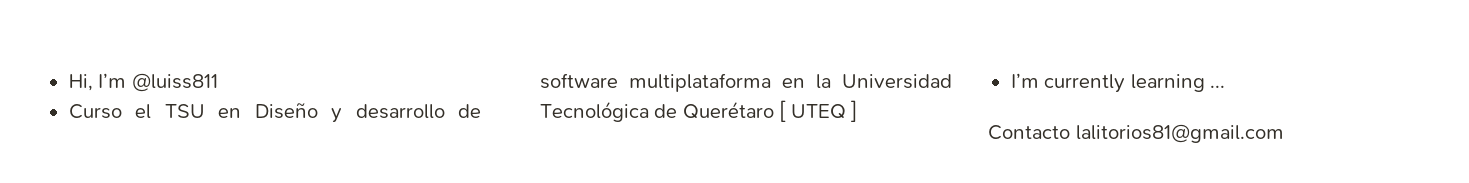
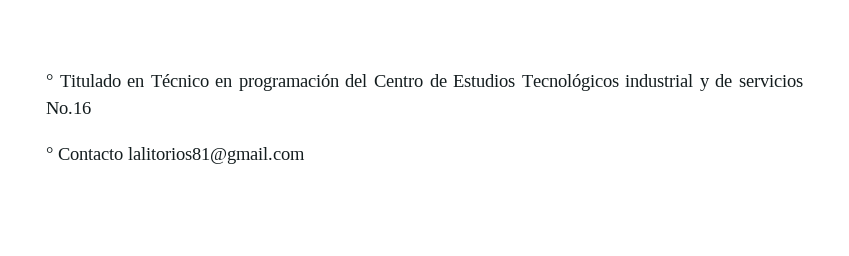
[68,73,218,92] [68,103,481,123] [539,73,952,92] [539,100,858,122] [1010,73,1226,93] Hi, I’m @luiss811 // Curso el TSU en Diseño y desarrollo de software multiplataforma en la Universidad Tecnológica de Querétaro [ UTEQ ] // I’m currently learning ... // -> [46,74,803,91] [46,102,91,114] [46,147,53,160] ° Titulado en Técnico en programación del Centro de Estudios Tecnológicos industrial y de servicios No.16 // °

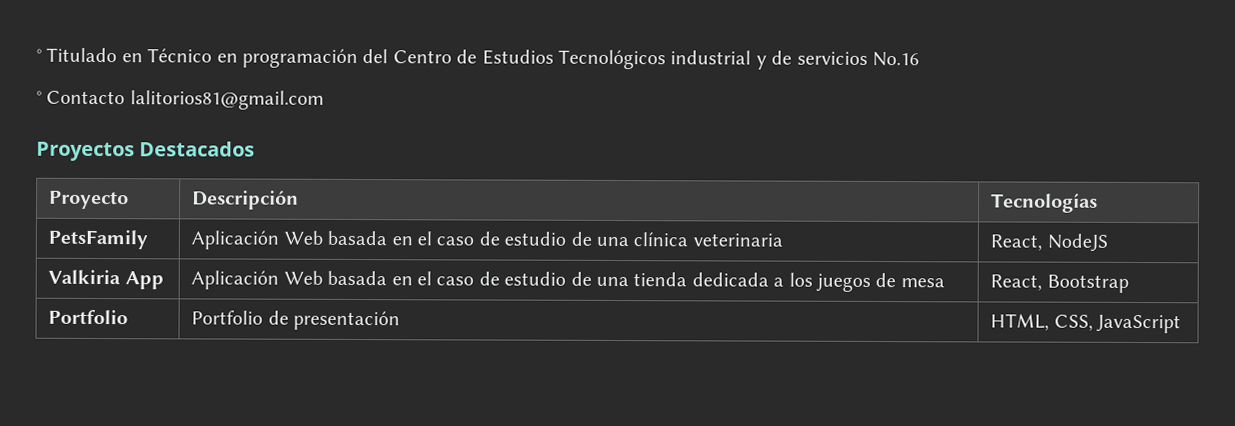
(305, 155) none -> [36,141,256,162] [49,190,130,210] [192,190,300,210] [991,193,1099,213] [48,229,149,250] [191,230,783,250] [990,233,1108,252] [48,269,164,290] [191,270,945,292] [990,274,1129,293] [48,309,129,325] [191,310,401,331] [990,313,1182,334] // Proyectos Destacados // Proyecto | Descripción | Tecnologías // PetsFamily | Aplicación Web basada en el caso de estudio de una clínica veterinaria | React, NodeJS // Valkiria App | Aplicación Web basada en el caso de estudio de una tienda dedicada a los juegos de mesa | React, Bootstrap // Portfolio | Portfolio de presentación | HTML, CSS, JavaScript

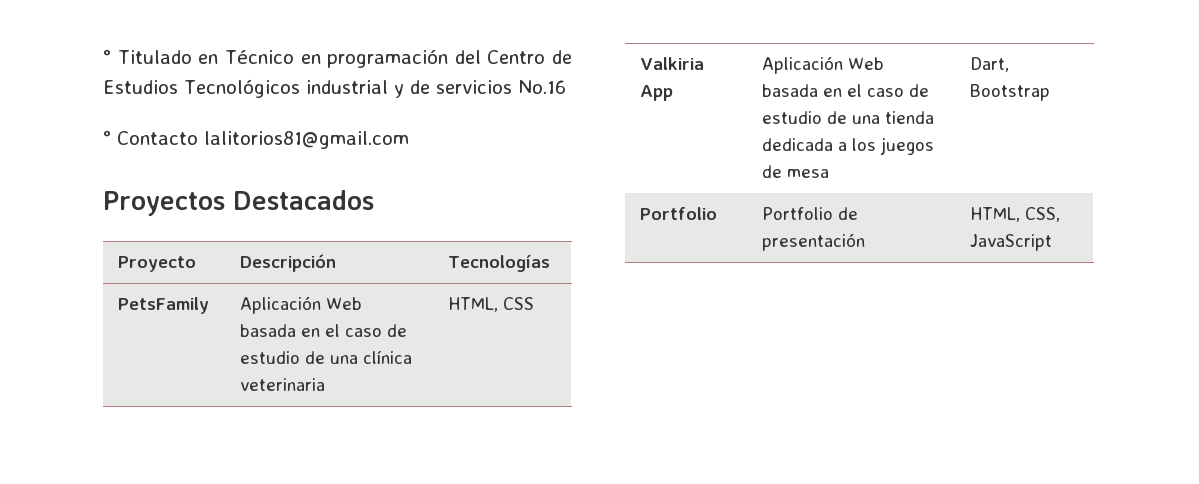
[990,233,1108,252] React, NodeJS -> [447,297,534,312] HTML, CSS
[990,274,1043,291] React, -> [969,57,1009,72] Dart,

